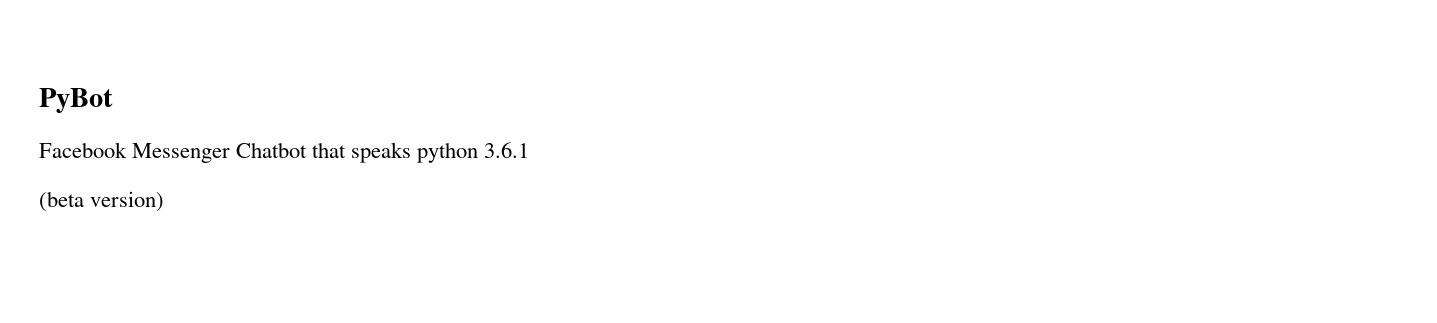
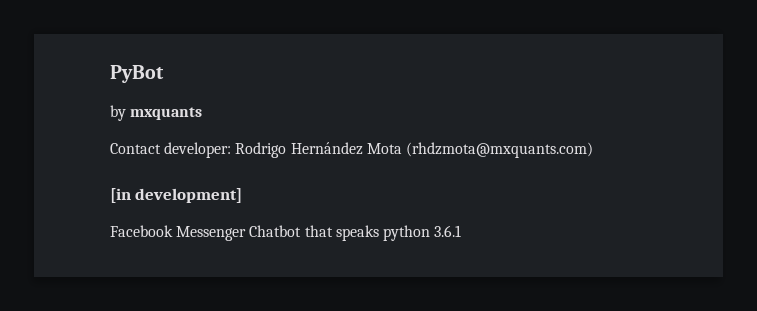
(113, 100) none -> [110,105,203,121] [110,142,593,158] [110,188,243,203] // by mxquants // Contact developer: Rodrigo Hernández Mota (rhdzmota@mxquants.com) // [in development]
[39,191,165,212] // (beta version) -> (462, 231) none

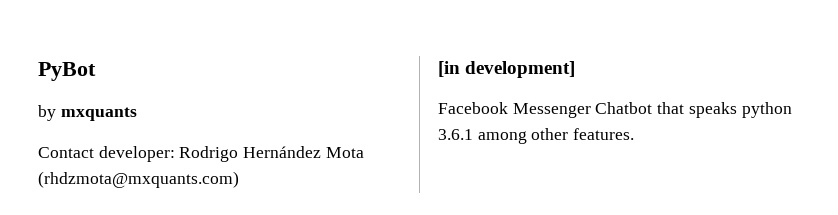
(462, 231) none -> [477,128,635,144] among other features.

